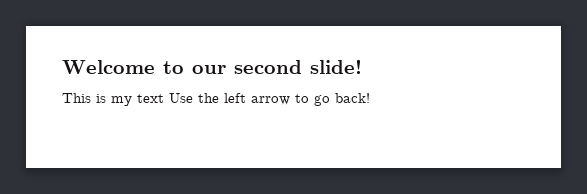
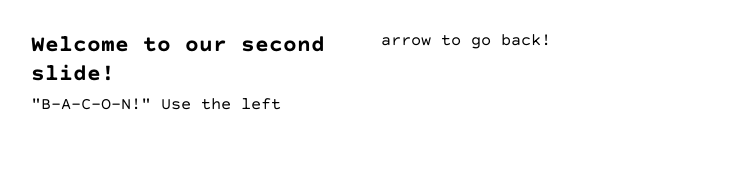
[62,93,164,106] This is my text -> [31,98,151,110] "B-A-C-O-N!"

